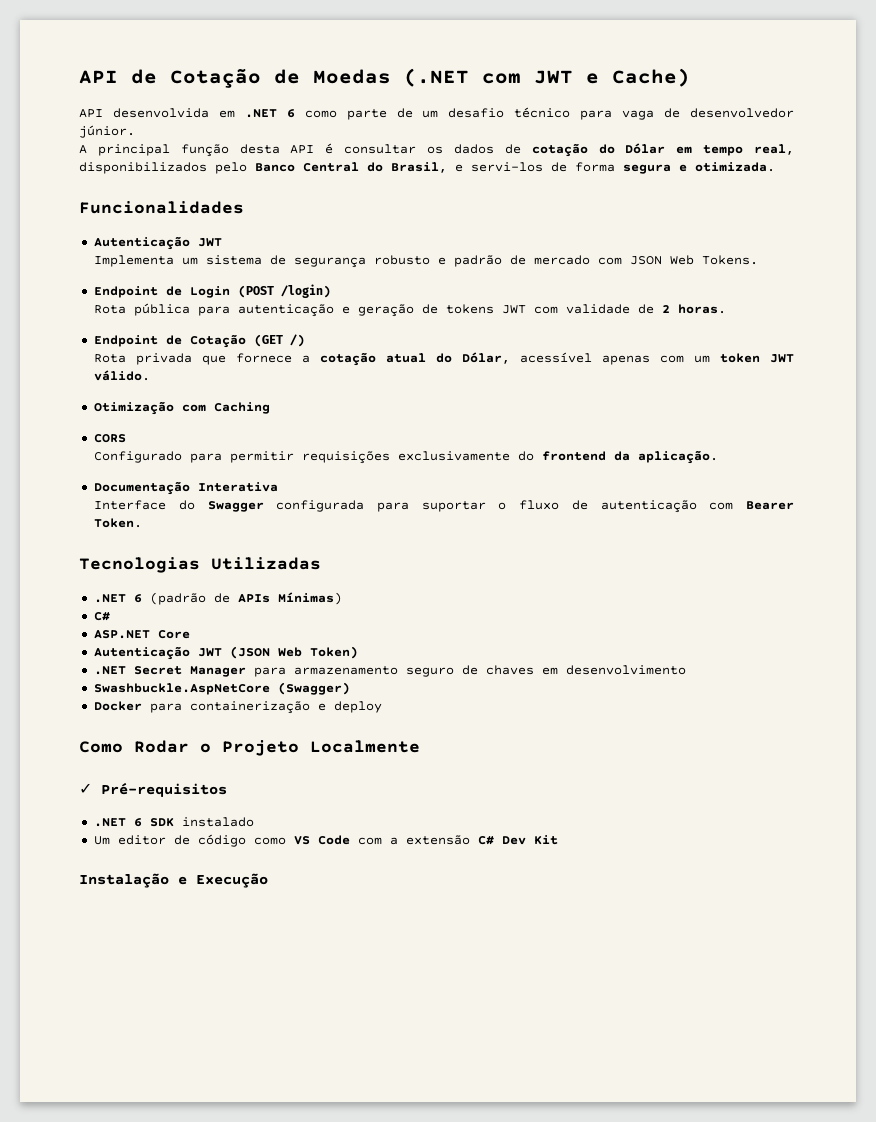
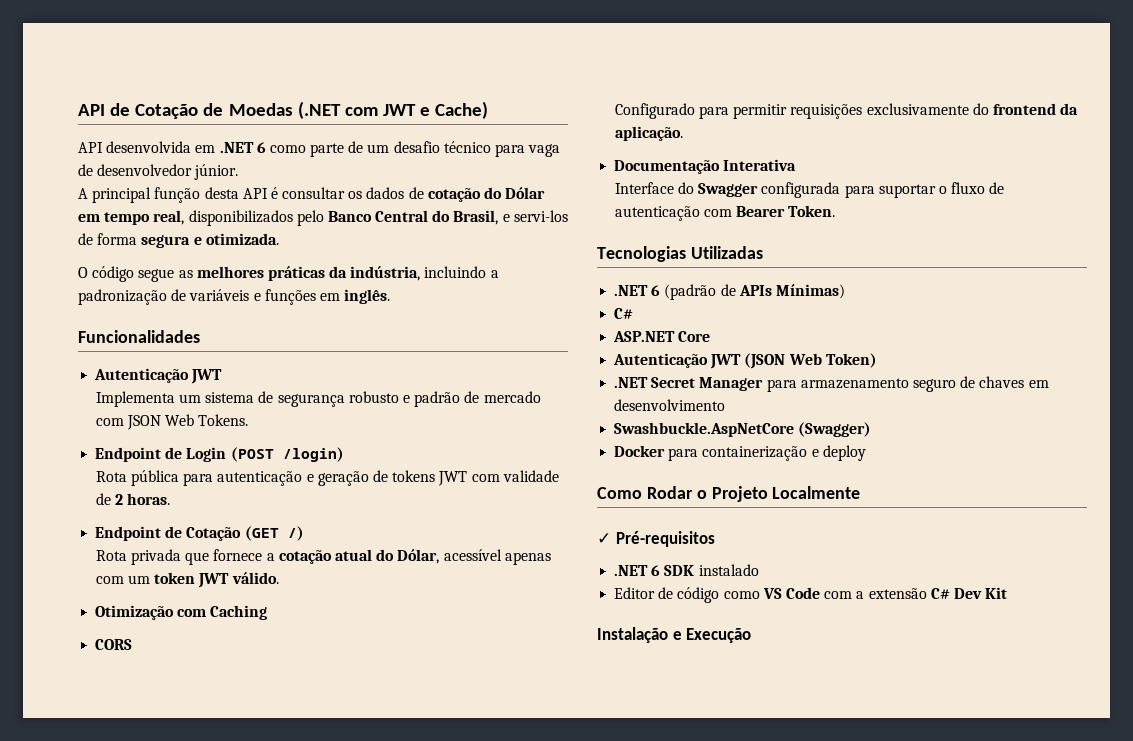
(775, 167) none -> [78,266,499,282] [78,289,391,305] // O código segue as melhores práticas da indústria, incluindo a padronização de variáveis e funções em inglês.
[93,835,166,845] Um editor -> [614,587,656,599] Editor

